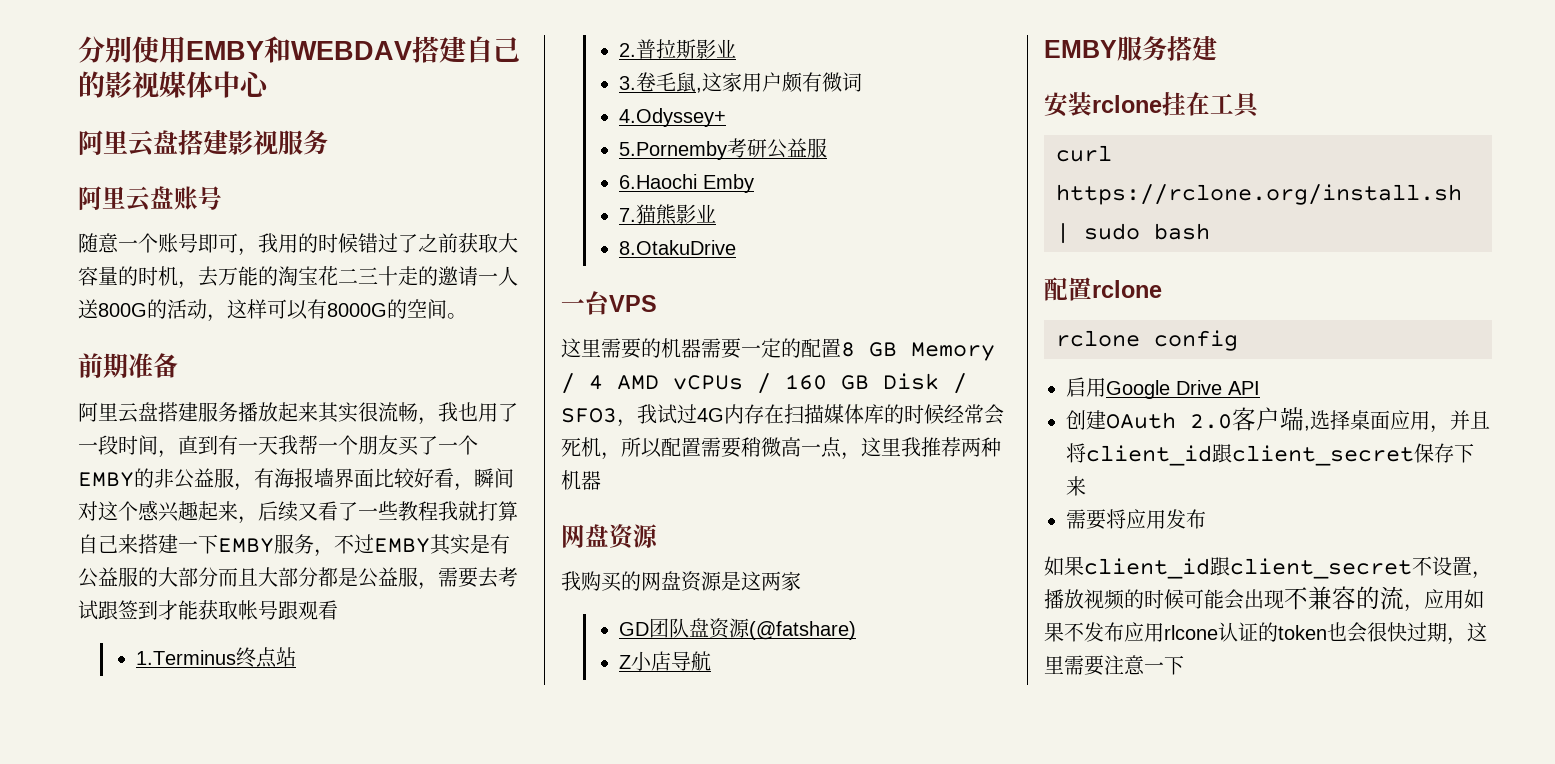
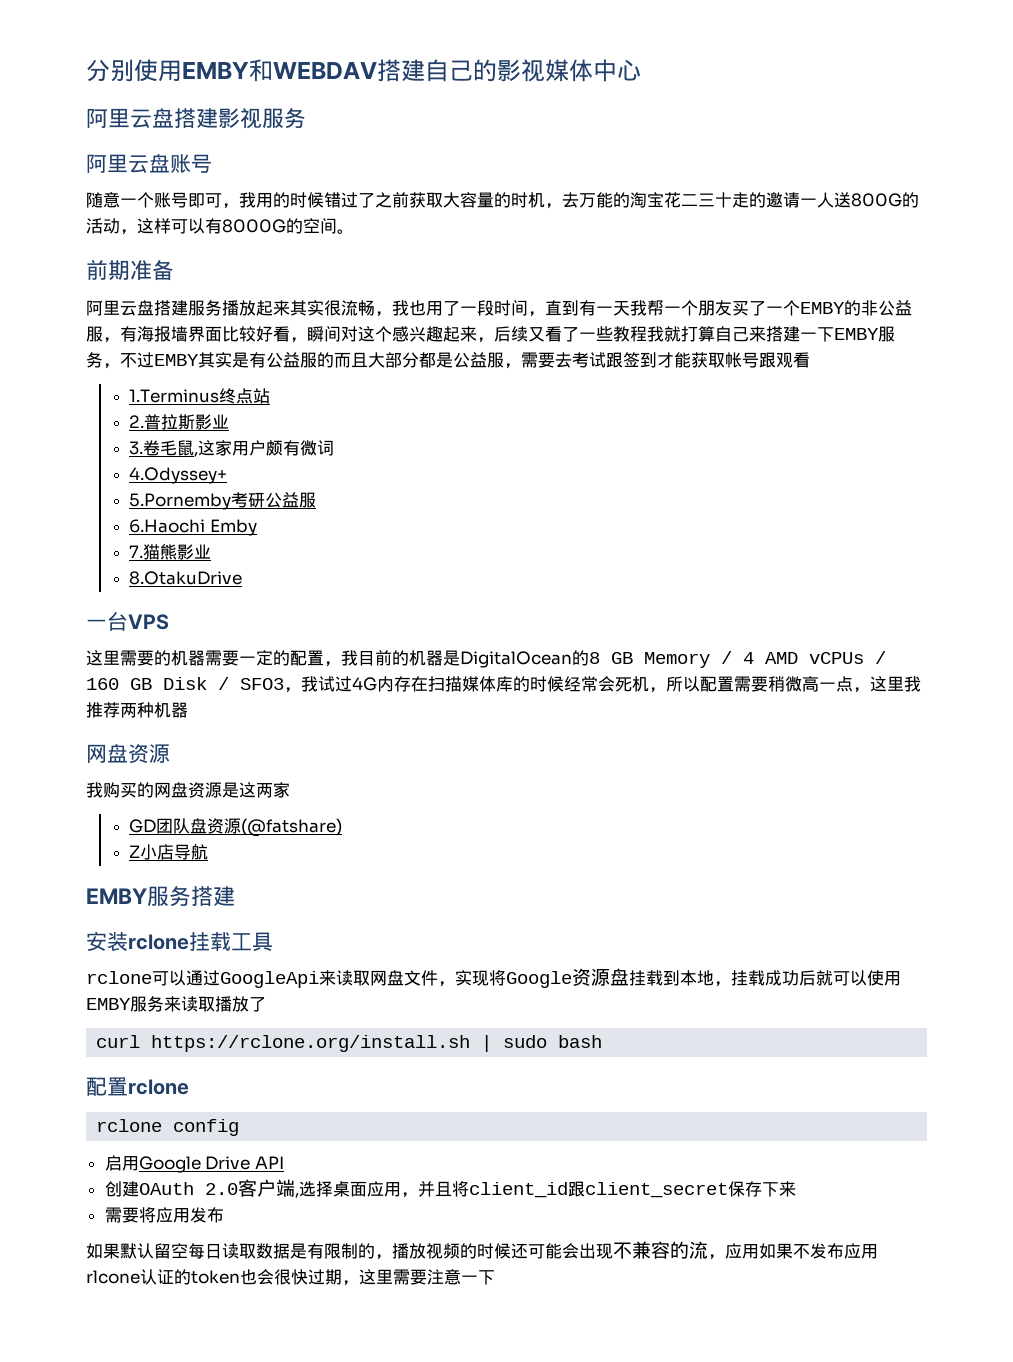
[158,567,218,587] 大部分 -> (334, 360) none
(841, 348) none -> [324,650,589,668] ，我目前的机器是DigitalOcean的
[1186,92,1210,116] 在 -> [210,932,231,952] 载
(1261, 105) none -> [86,968,901,988] [86,996,266,1012] // rclone可以通过GoogleApi来读取网盘文件，实现将Google资源盘挂载到本地，挂载成功后就可以使用EMBY服务来读取播放了
[1084,556,1472,579] client_id跟client_secret不设置 -> [120,1243,375,1259] 默认留空每日读取数据是有限制的
(1184, 599) none -> [511,1243,528,1259] 还

